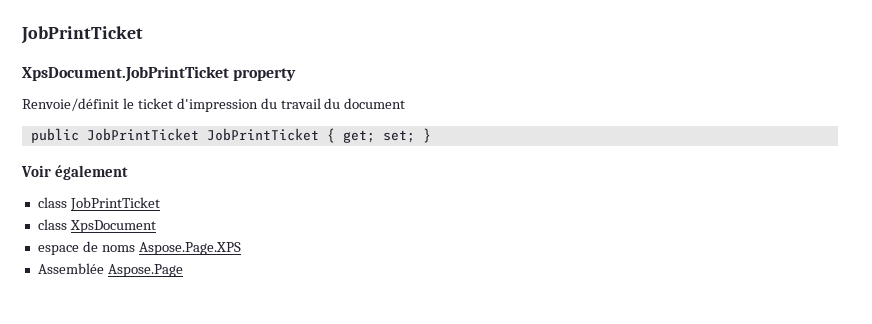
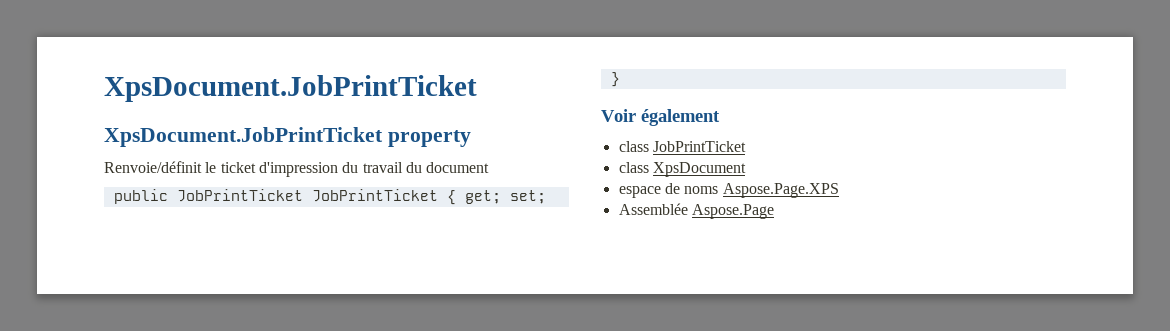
[21,26,143,44] JobPrintTicket -> [104,75,477,102] XpsDocument.JobPrintTicket

